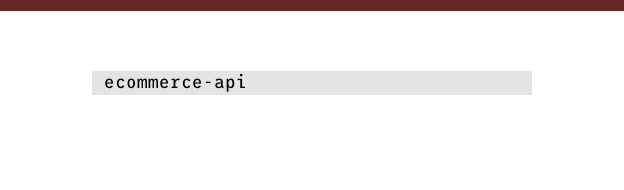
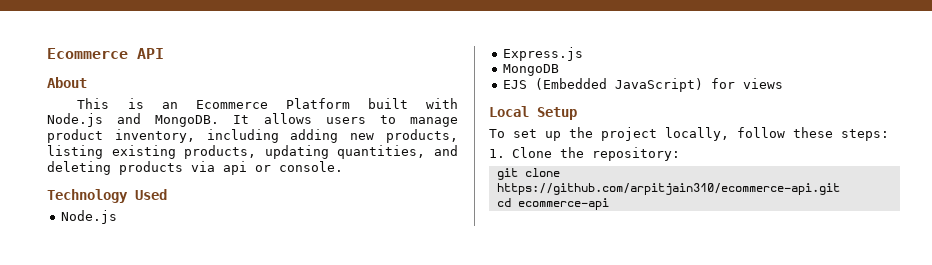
(104, 82) none -> [47,48,164,59] [47,77,87,88] [77,98,458,109] [47,113,459,127] [47,129,459,143] [47,145,458,159] [47,161,343,175] [47,189,167,203] [60,210,117,224] [502,47,583,61] [502,64,559,76] [502,78,783,92] [489,106,577,120] [489,127,889,141] [489,147,680,161] [496,168,560,180] [496,183,840,195] [496,198,511,207] Ecommerce API // About // This is an Ecommerce Platform built with Node.js and MongoDB. It allows users to manage product inventory, including adding new products, listing existing products, updating quantities, and deleting products via api or console. // Technology Used // Node.js // Express.js // MongoDB // EJS (Embedded JavaScript) for views // Local Setup // To set up the project locally, follow these steps: // 1. Clone the repository: // git clone https://github.com/arpitjain310/ecommerce-api.git // cd

